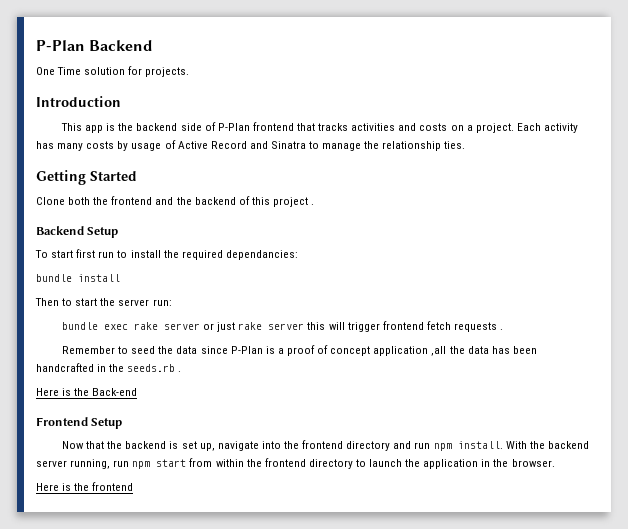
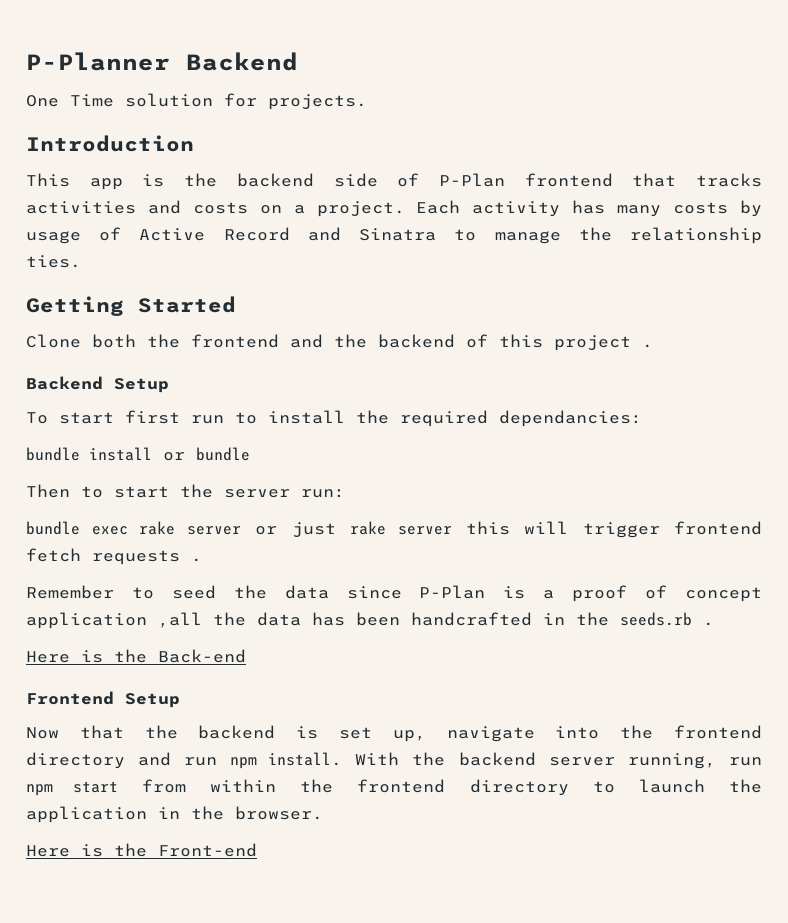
[36,40,85,51] P-Plan -> [26,52,170,71] P-Planner
(120, 278) none -> [163,447,250,461] or bundle
[92,482,134,491] frontend -> [158,843,257,857] Front-end

